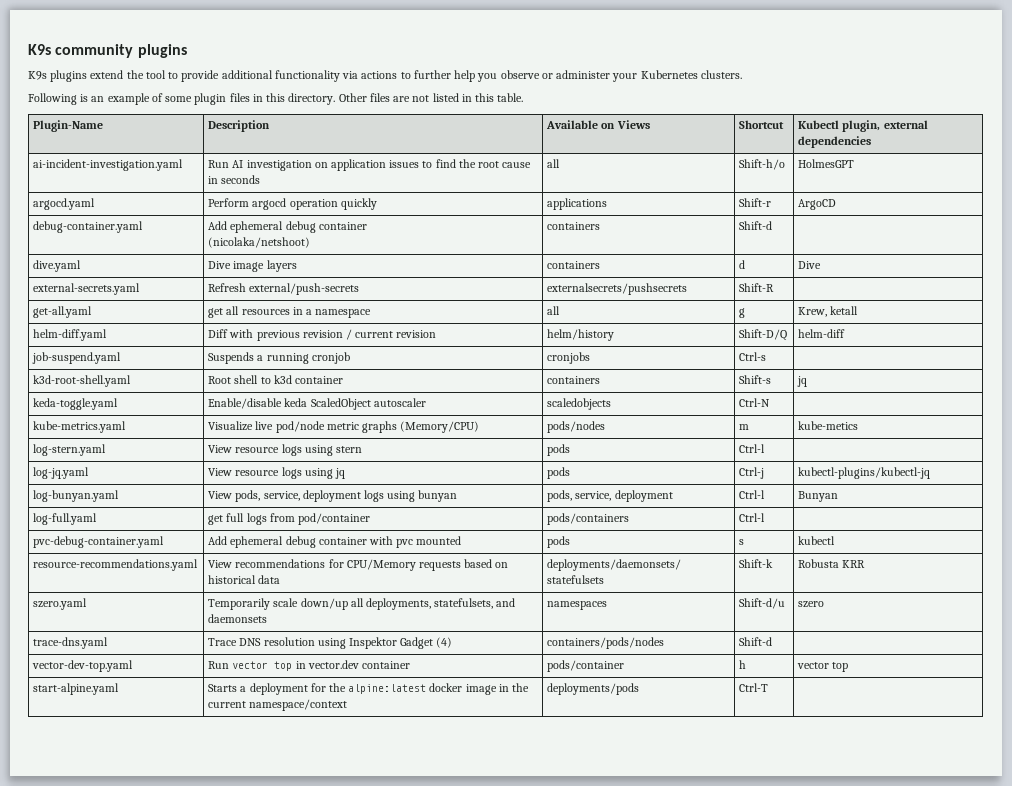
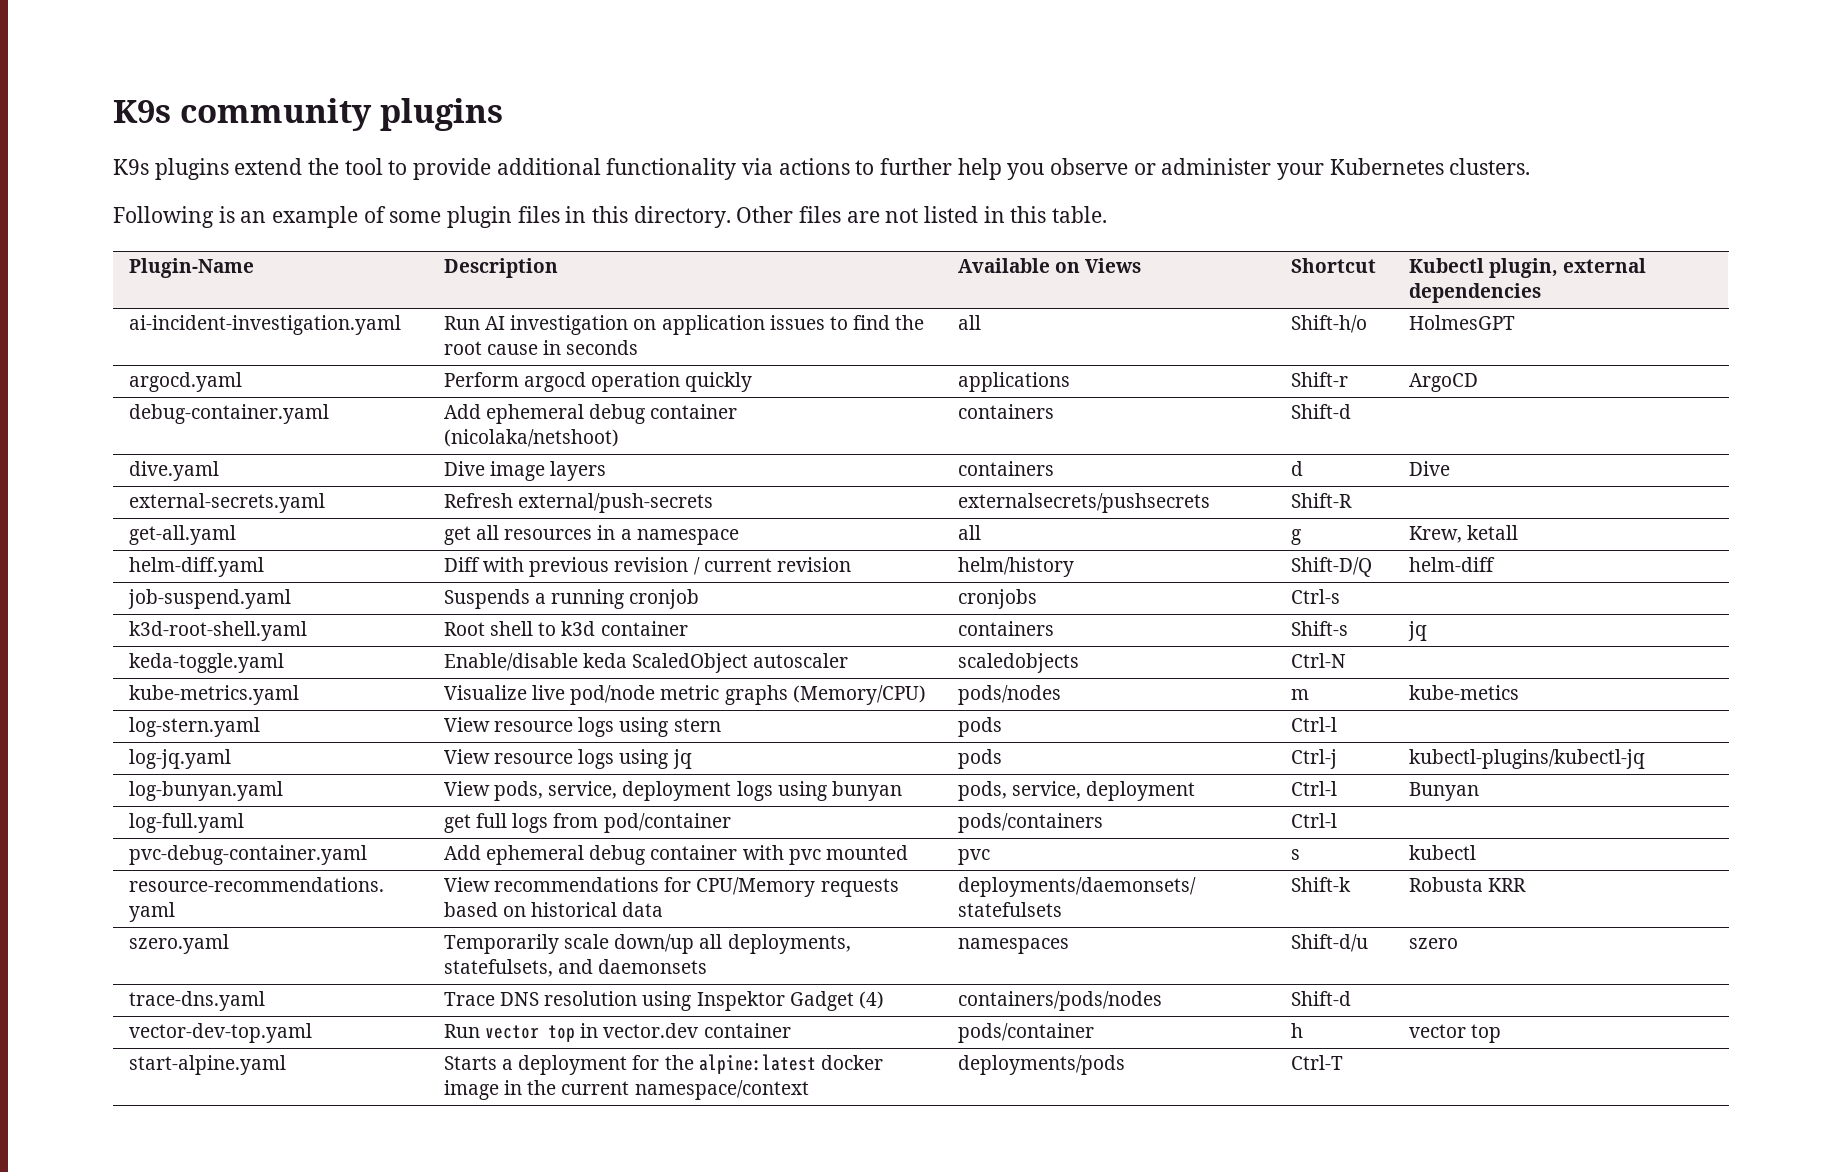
[547,536,571,548] pods -> [958,849,991,865] pvc

